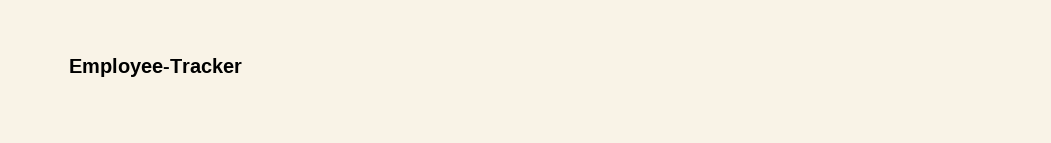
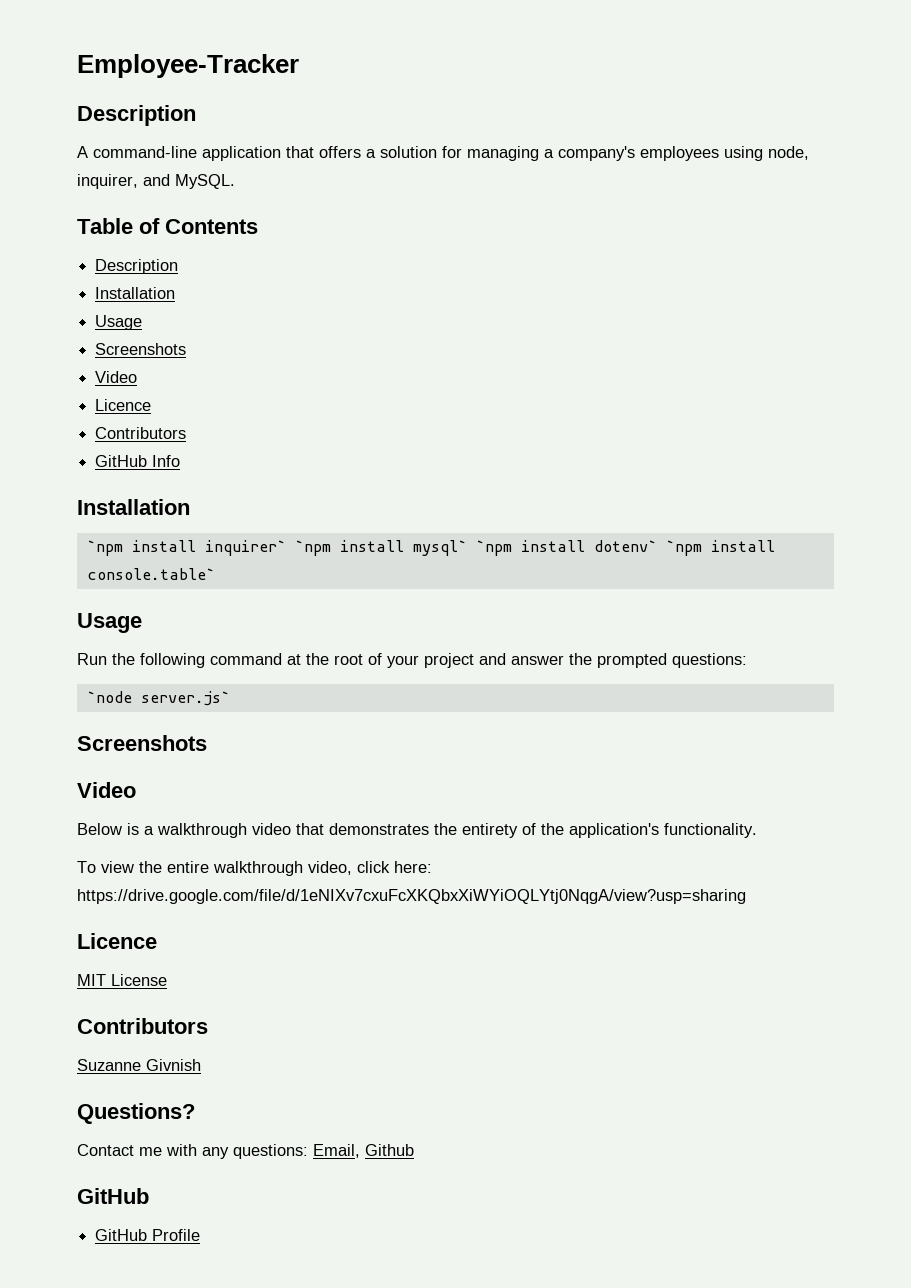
(242, 67) none -> [77,105,196,126] [77,146,809,161] [77,174,235,189] [77,218,258,234] [95,259,179,274] [95,287,176,299] [95,315,143,330] [95,343,187,355] [95,371,138,383] [95,399,152,411] [95,427,187,439] [95,455,181,467] [77,499,190,515] [86,540,775,556] [86,568,215,580] [77,613,142,633] [77,653,747,668] [86,691,230,706] [77,735,207,751] [77,782,136,798] [77,823,757,838] [77,861,432,876] [77,889,746,904] [77,933,157,949] [77,974,167,986] [77,1018,208,1034] [77,1059,201,1071] [77,1103,195,1124] [77,1144,414,1159] [77,1188,149,1204] [95,1229,201,1241] // Description // A command-line application that offers a solution for managing a company's employees using node, inquirer, and MySQL. // Table of Contents // Description // Installation // Usage // Screenshots // Video // Licence // Contributors // GitHub Info // Installation // `npm install inquirer` `npm install mysql` `npm install dotenv` `npm install console.table` // Usage // Run the following command at the root of your project and answer the prompted questions: // `node server.js` // Screenshots // Video // Below is a walkthrough video that demonstrates the entirety of the application's functionality. // To view the entire walkthrough video, click here: https://drive.google.com/file/d/1eNIXv7cxuFcXKQbxXiWYiOQLYtj0NqgA/view?usp=sharing // Licence // MIT License // Contributors // Suzanne Givnish // Questions? // Contact me with any questions: Email, Github // GitHub // GitHub Profile

